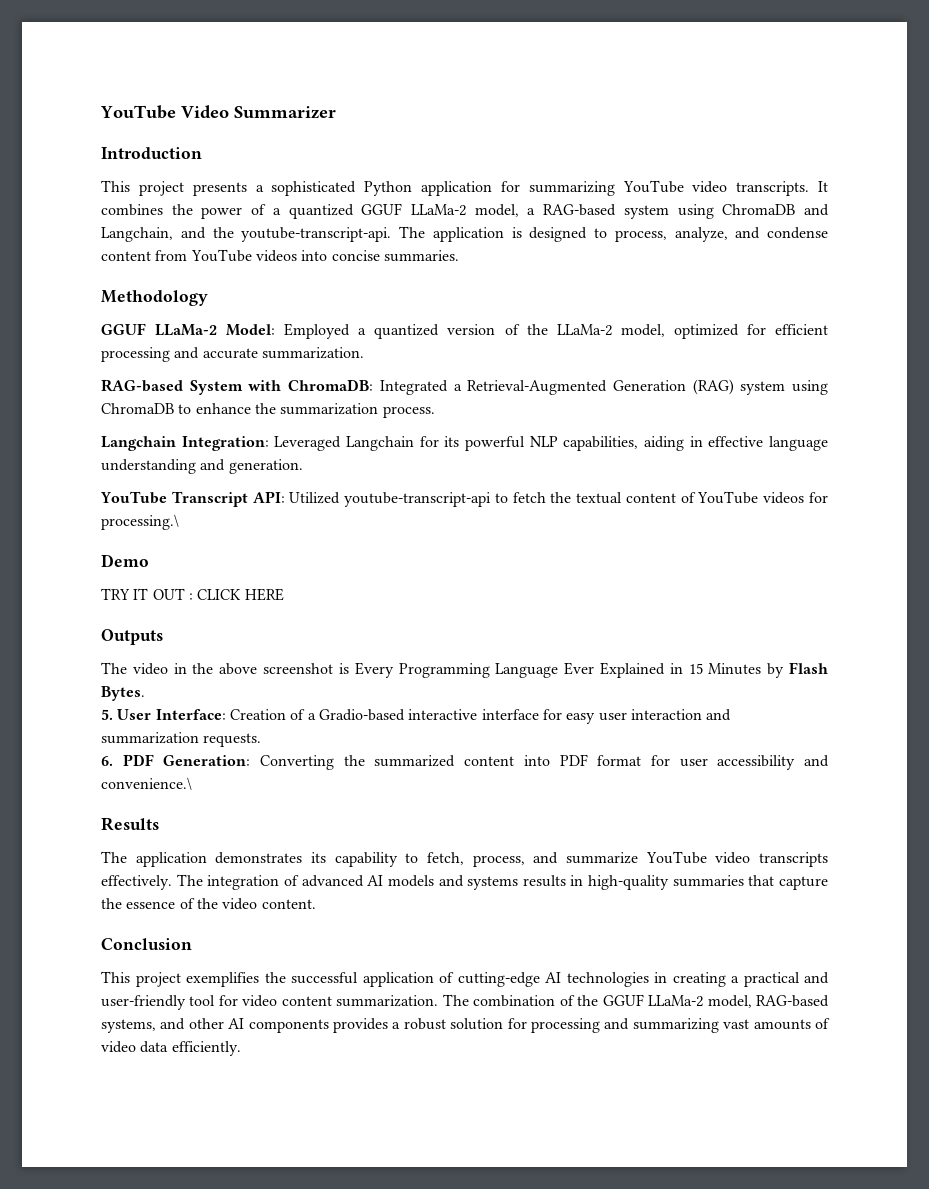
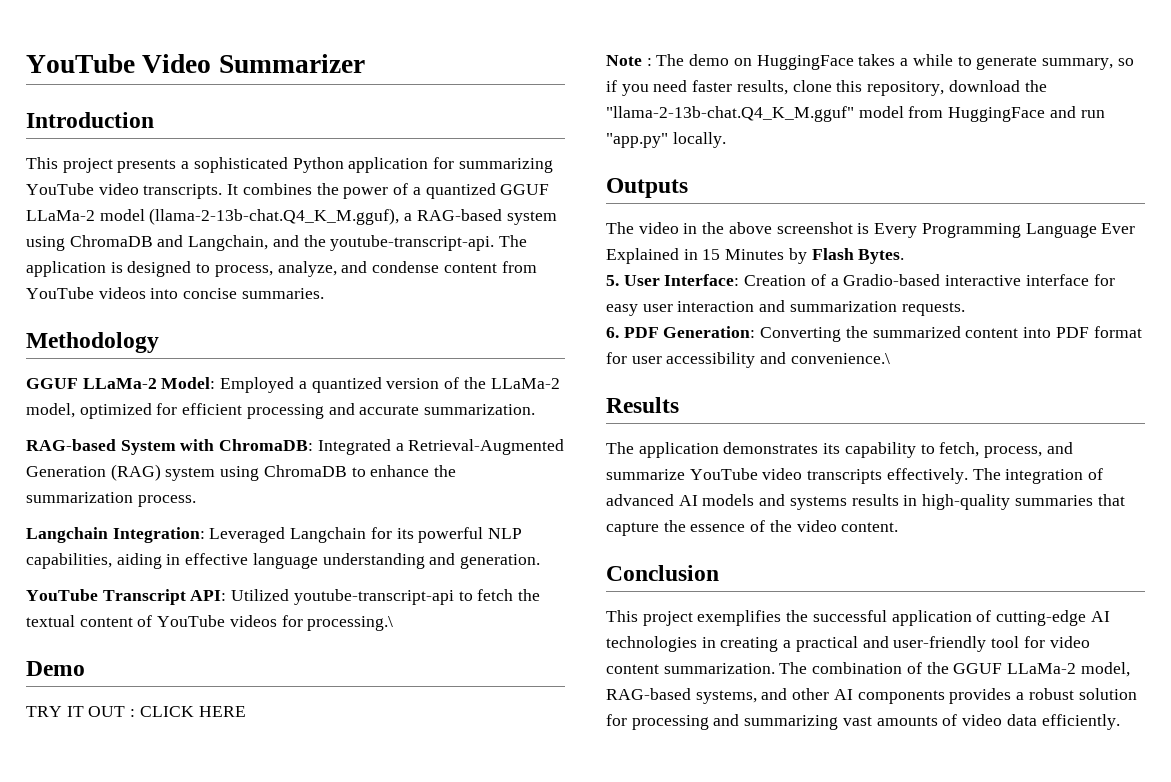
[474,204,519,217] model, -> [99,208,400,225] model (llama-2-13b-chat.Q4_K_M.gguf),
(284, 594) none -> [606,54,1134,70] [606,80,1047,96] [606,106,1105,122] [606,132,726,148] // Note : The demo on HuggingFace takes a while to generate summary, so if you need faster results, clone this repository, download the "llama-2-13b-chat.Q4_K_M.gguf" model from HuggingFace and run "app.py" locally.

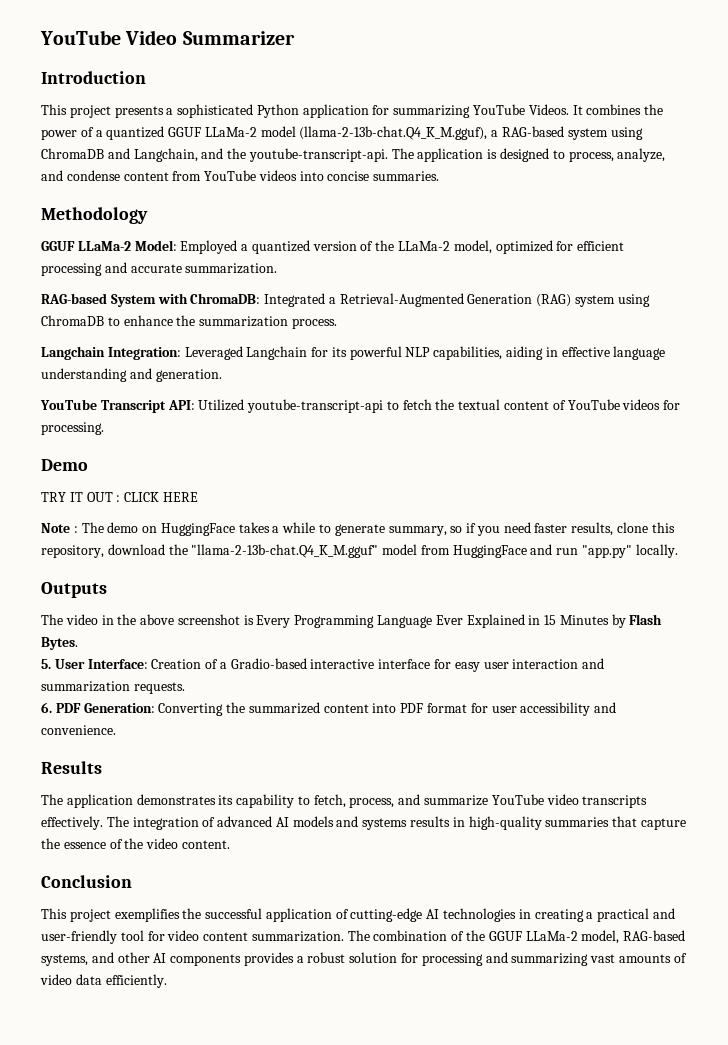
[98,183,223,199] video transcripts. -> [528,104,569,115] Videos.
[307,616,394,631] processing.\ -> [41,422,104,435] processing.
[790,353,890,364] convenience.\ -> [41,725,116,735] convenience.

